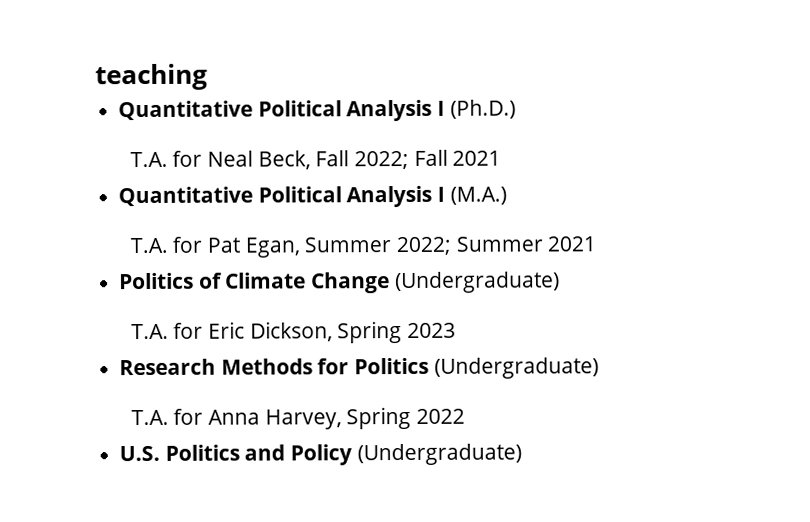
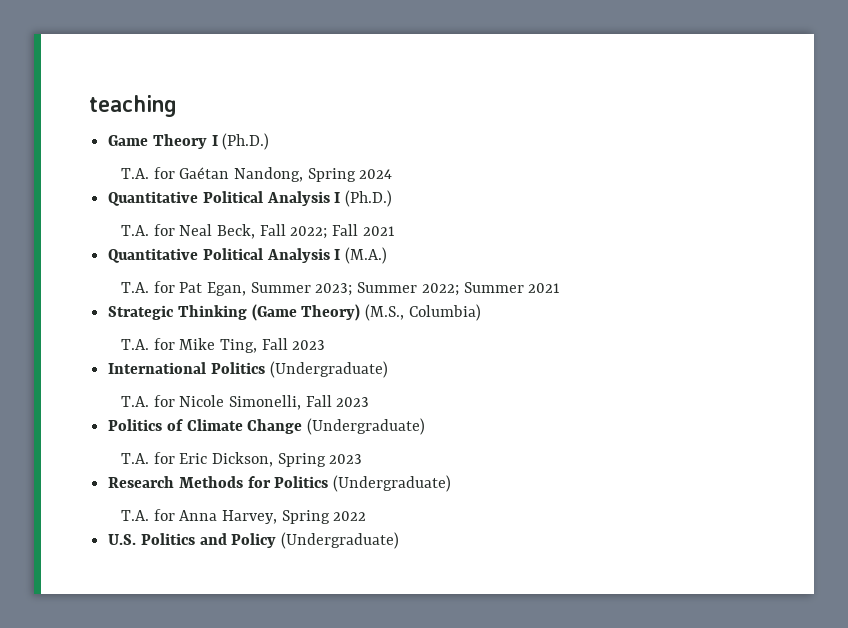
(208, 77) none -> [108,133,270,150] [120,167,393,182] // Game Theory I (Ph.D.) // T.A. for Gaétan Nandong, Spring 2024
(392, 245) none -> [315,282,418,296] 2023; Summer
(597, 244) none -> [108,304,481,321] [120,338,326,353] [108,361,388,378] [120,395,370,410] // Strategic Thinking (Game Theory) (M.S., Columbia) // T.A. for Mike Ting, Fall 2023 // International Politics (Undergraduate) // T.A. for Nicole Simonelli, Fall 2023

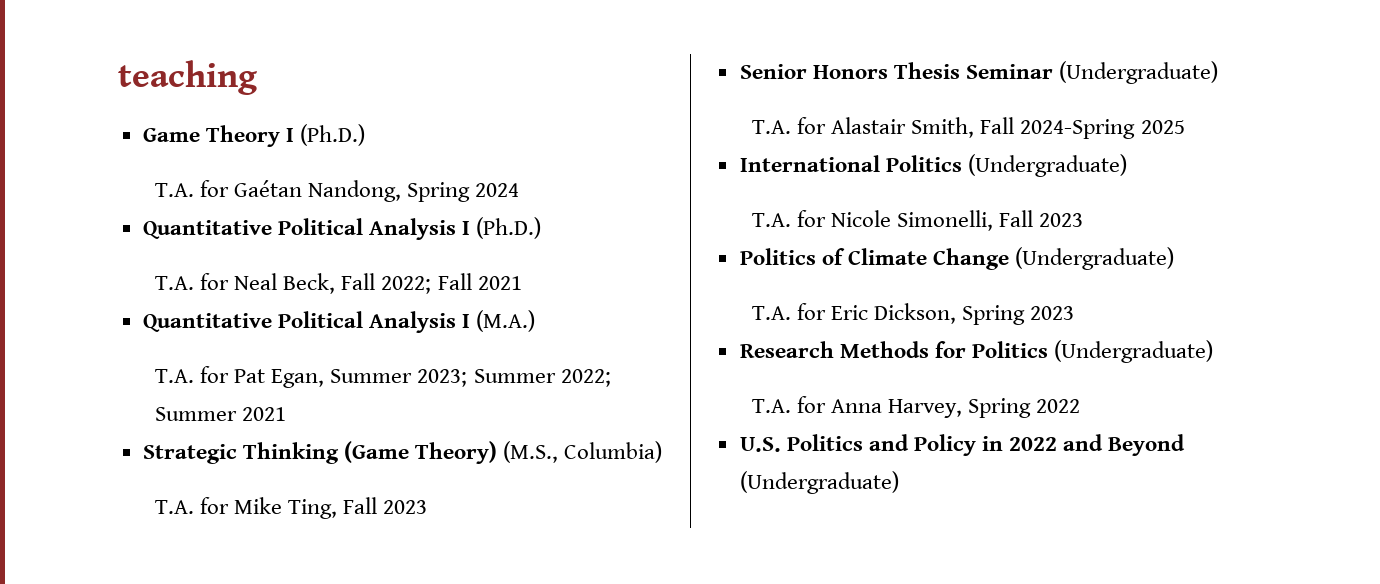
(326, 345) none -> [739,61,1219,84] [752,117,1185,139] // Senior Honors Thesis Seminar (Undergraduate) // T.A. for Alastair Smith, Fall 2024-Spring 2025
(277, 540) none -> [982,434,1186,456] in 2022 and Beyond

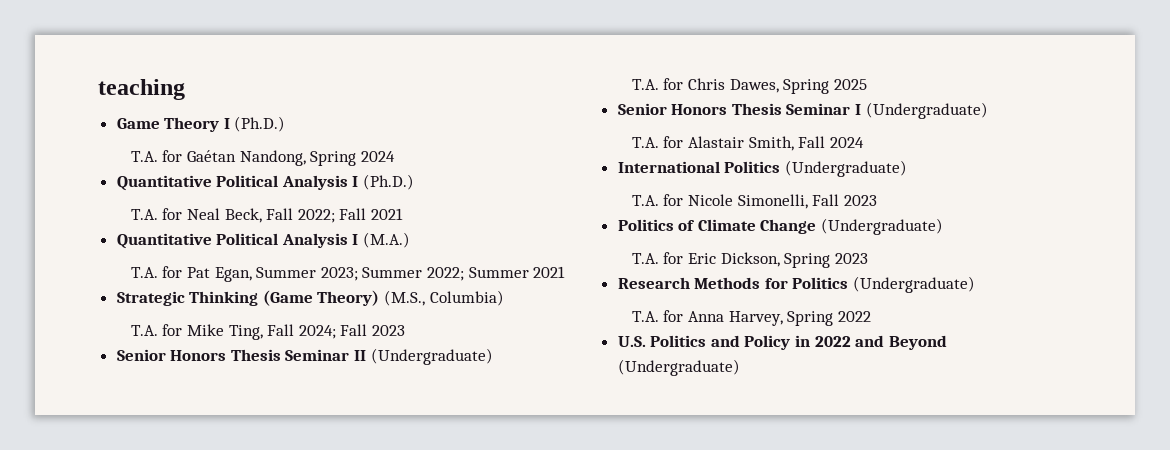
(378, 505) none -> [298,324,368,339] 2024; Fall
(1053, 71) none -> [354,348,493,365] [631,78,867,94] [617,103,862,115] II (Undergraduate) // T.A. for Chris Dawes, Spring 2025 // Senior Honors Thesis Seminar I
[1020,119,1185,139] 2024-Spring 2025 -> [829,137,864,148] 2024

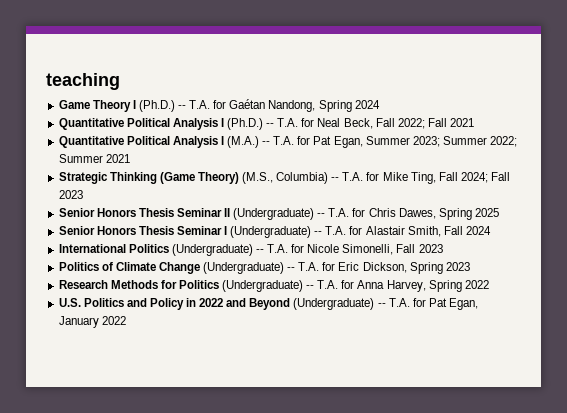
(286, 124) // -> [178,105,187,109] --
(415, 182) // -> [266,123,275,127] --
(411, 240) // -> [262,141,271,145] --
(504, 298) // -> [331,177,340,181] --
(493, 356) // -> [317,213,326,217] --
(988, 110) // -> [314,231,323,235] --
(907, 168) // -> [255,249,264,253] --
(944, 226) // -> [287,267,296,271] --
(976, 284) // -> [306,285,315,289] --
(740, 367) none -> [377,298,479,310] [58,316,126,328] -- T.A. for Pat Egan, January 2022

